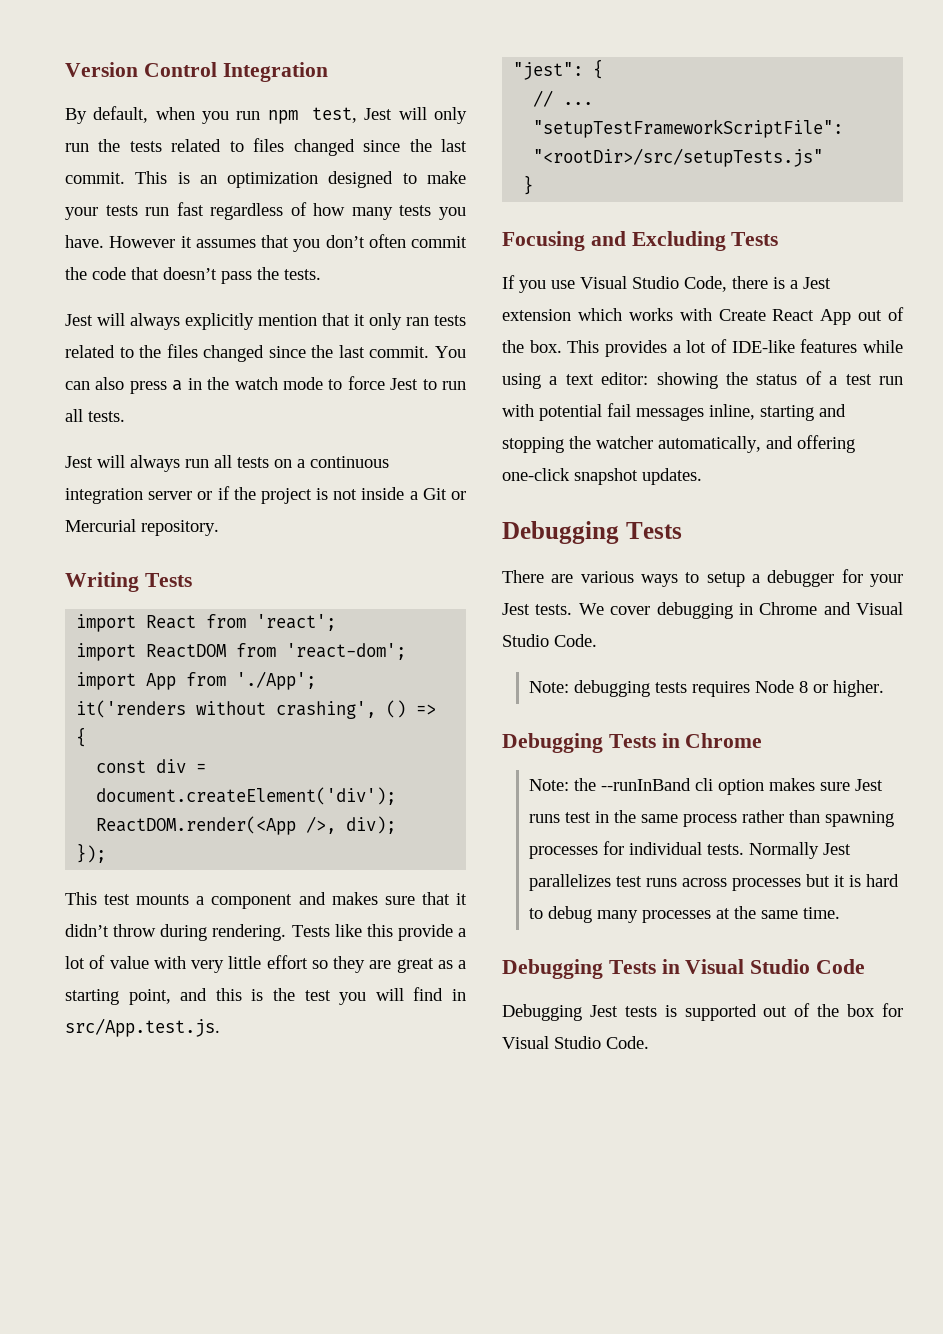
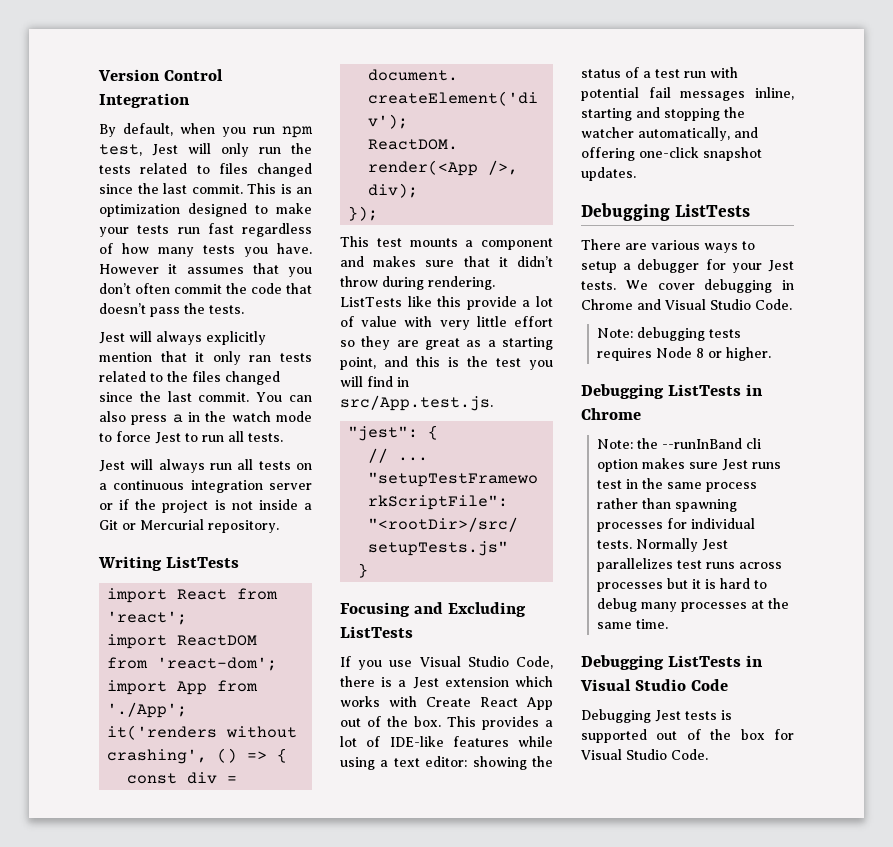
[144,573,192,587] Tests -> [165,556,239,568] ListTests
[291,925,330,937] Tests -> [340,297,402,307] ListTests
[731,232,779,246] Tests -> [340,626,413,638] ListTests
[625,522,682,539] Tests -> [675,204,751,217] ListTests
[608,734,656,748] Tests -> [667,384,741,396] ListTests
[608,960,656,974] Tests -> [667,655,741,667] ListTests

